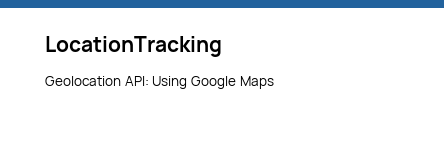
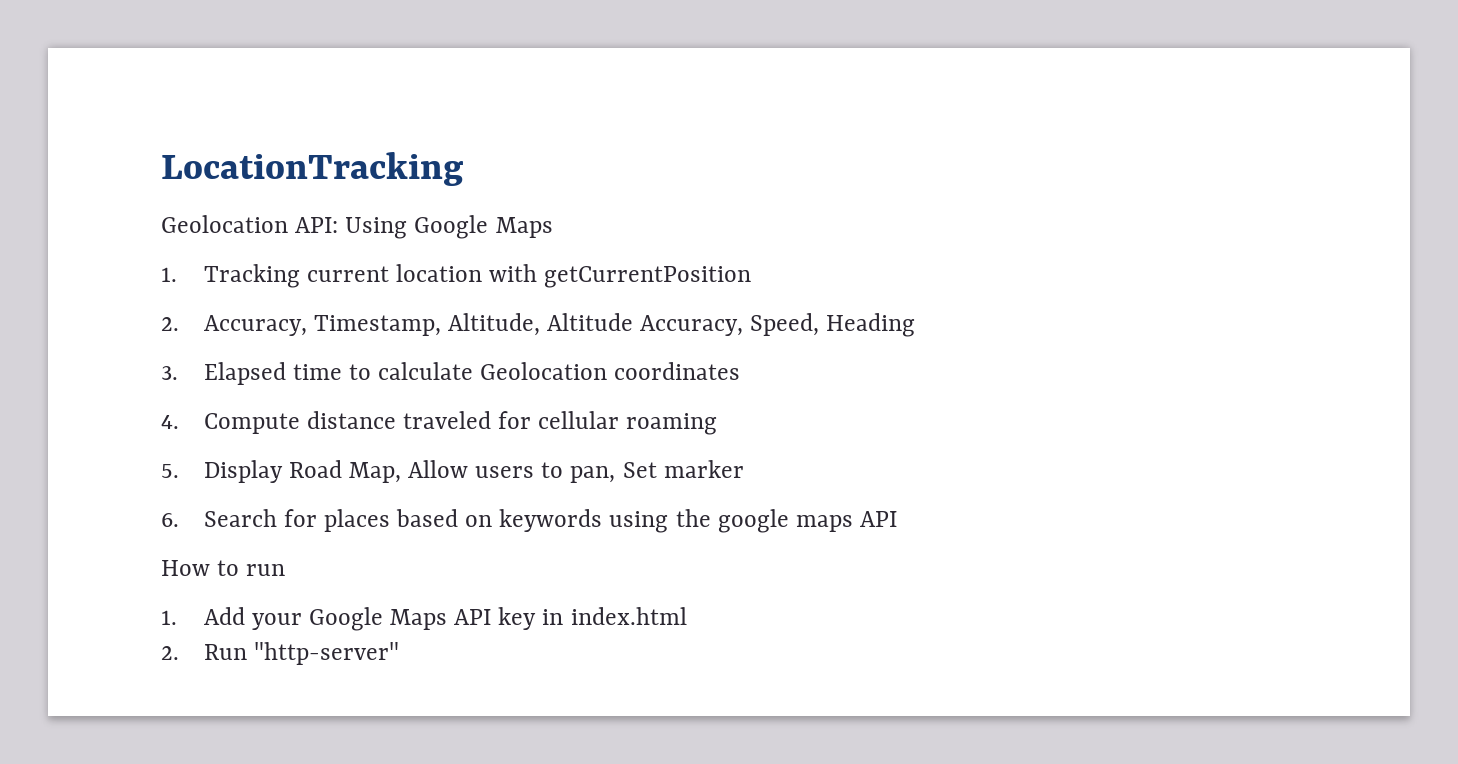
(274, 82) none -> [161,264,752,288] [161,313,916,337] [161,362,741,385] [161,411,718,435] [161,460,744,483] [161,509,898,533] [161,560,286,576] [161,607,687,631] [161,642,399,665] // 1. Tracking current location with getCurrentPosition // 2. Accuracy, Timestamp, Altitude, Altitude Accuracy, Speed, Heading // 3. Elapsed time to calculate Geolocation coordinates // 4. Compute distance traveled for cellular roaming // 5. Display Road Map, Allow users to pan, Set marker // 6. Search for places based on keywords using the google maps API // How to run // 1. Add your Google Maps API key in index.html // 2. Run "http-server"

